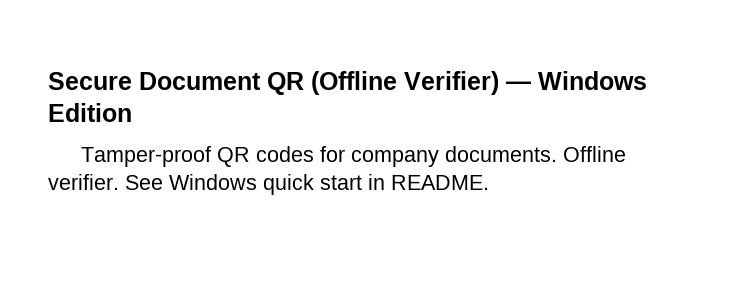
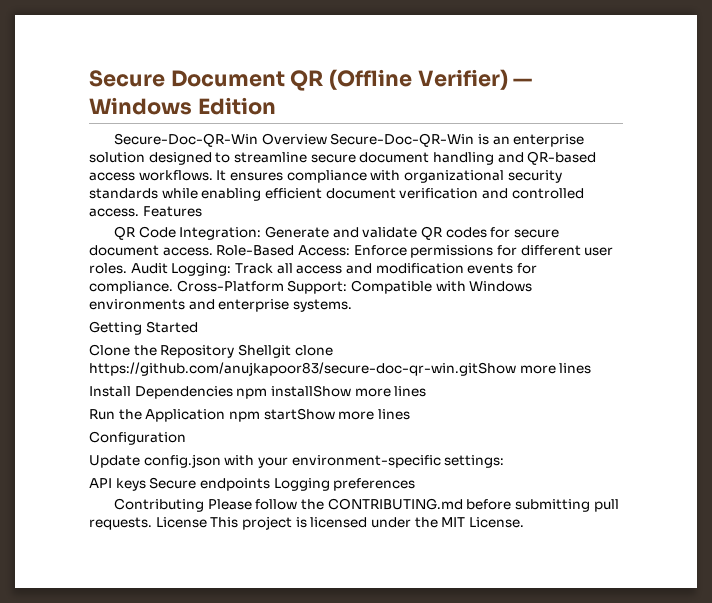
[80,146,626,167] [48,174,489,195] Tamper-proof QR codes for company documents. Offline verifier. See Windows quick start in README. -> [113,133,585,147] [89,151,597,165] [89,170,562,183] [89,188,584,201] [89,206,202,217] [113,226,559,240] [89,245,614,258] [89,263,537,276] [89,280,533,294] [89,299,352,312] [89,321,198,335] [89,344,333,358] [89,362,592,376] [89,385,427,399] [89,408,410,422] [89,431,186,445] [89,454,505,468] [89,477,416,491] [113,498,619,512] [89,516,524,530] Secure-Doc-QR-Win Overview Secure-Doc-QR-Win is an enterprise solution designed to streamline secure document handling and QR-based access workflows. It ensures compliance with organizational security standards while enabling efficient document verification and controlled access. Features // QR Code Integration: Generate and validate QR codes for secure document access. Role-Based Access: Enforce permissions for different user roles. Audit Logging: Track all access and modification events for compliance. Cross-Platform Support: Compatible with Windows environments and enterprise systems. // Getting Started // Clone the Repository Shellgit clone https://github.com/anujkapoor83/secure-doc-qr-win.gitShow more lines // Install Dependencies npm installShow more lines // Run the Application npm startShow more lines // Configuration // Update config.json with your environment-specific settings: // API keys Secure endpoints Logging preferences // Contributing Please follow the CONTRIBUTING.md before submitting pull requests. License This project is licensed under the MIT License.

